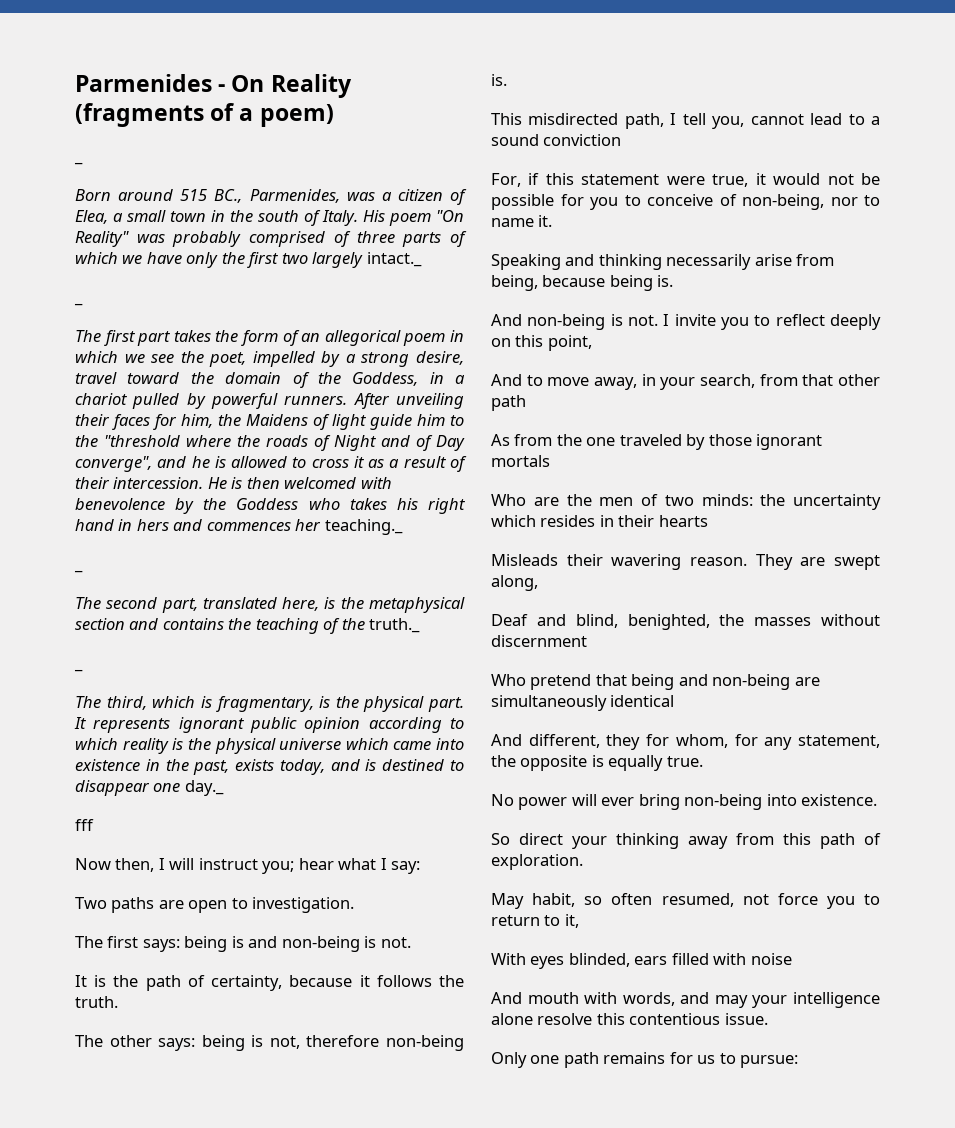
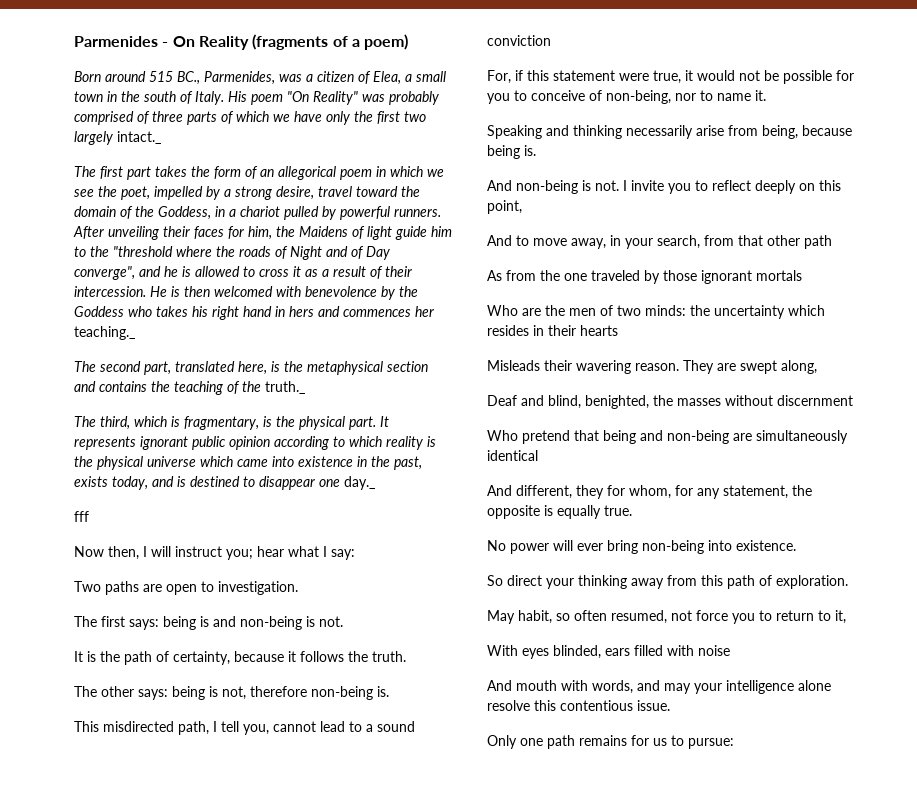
[74,162,83,165] // _ -> (409, 42) none
[74,303,83,306] // _ -> (161, 137) none
[74,570,83,573] // _ -> (135, 333) none
[74,669,83,672] // _ -> (305, 387) none

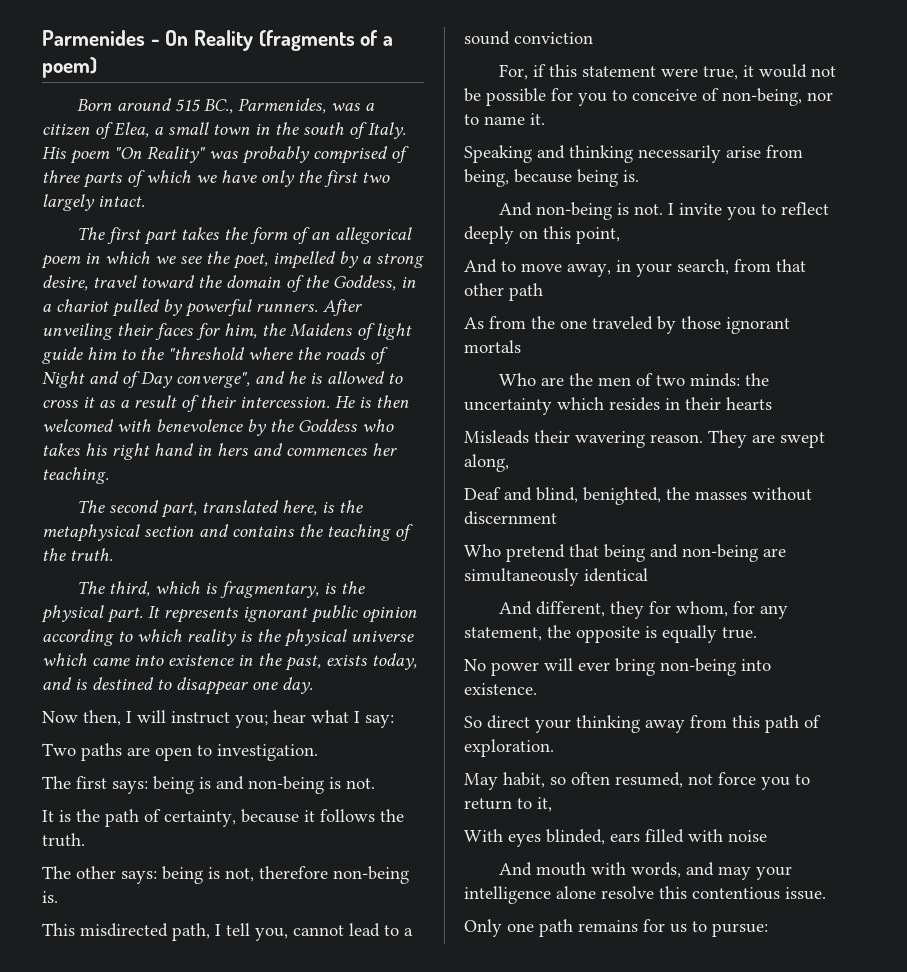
[117,131,161,144] intact._ -> [98,196,145,207] intact.
[74,326,135,340] teaching._ -> [42,467,109,484] teaching.
[265,381,305,394] truth._ -> [70,548,113,561] truth.
[344,476,375,490] [74,511,89,522] day._ // fff -> [282,677,313,694] day.

